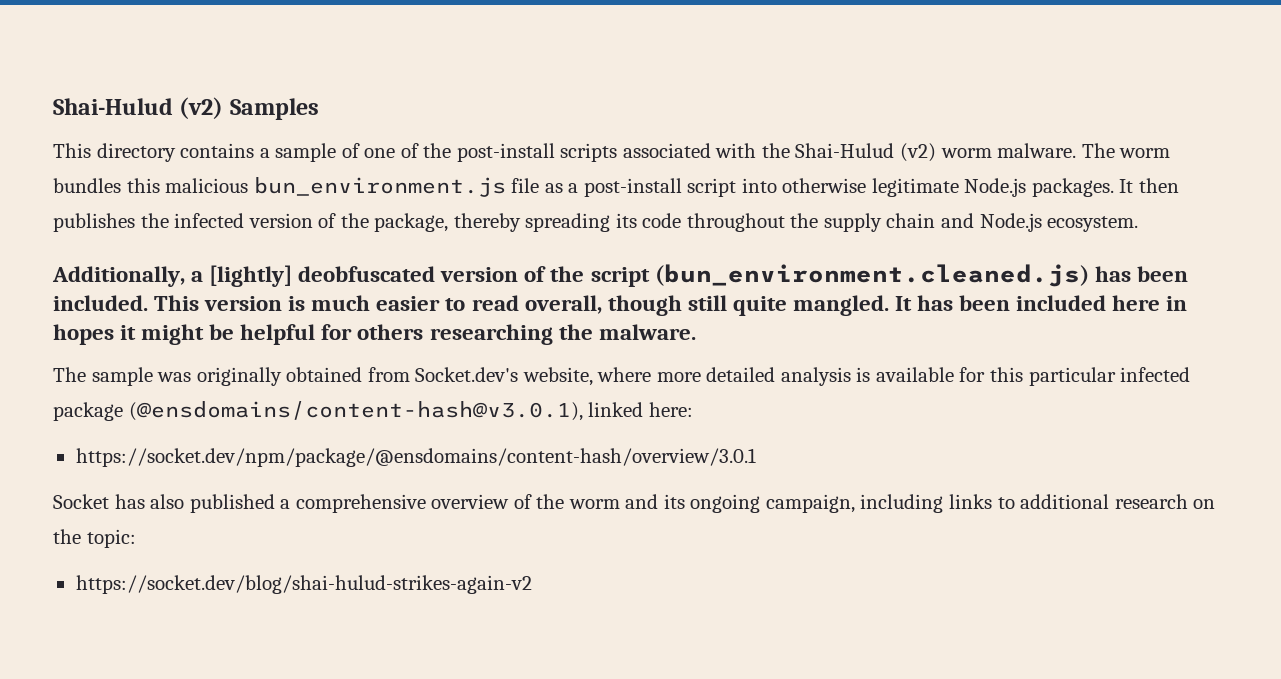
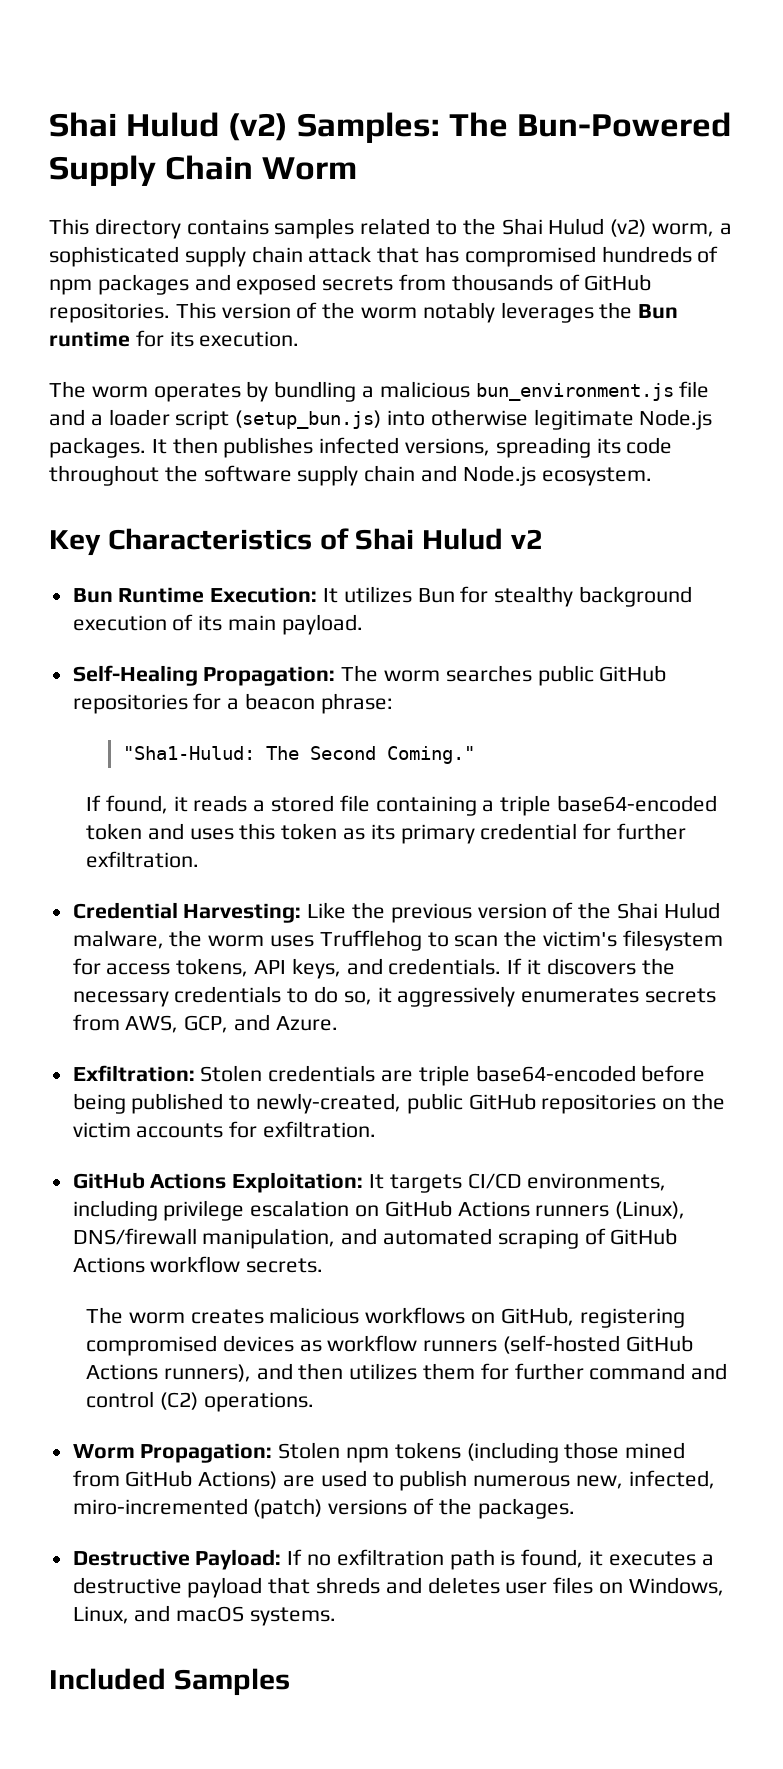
[53,97,319,120] [53,143,1171,162] [53,177,737,197] Shai-Hulud (v2) Samples // This directory contains a sample of one of the post-install scripts associated with the Shai-Hulud (v2) worm malware. The worm bundles this malicious bun_environment.js file as a post-install script -> [49,112,732,143] [49,155,358,186] [49,218,732,239] [49,246,719,267] [49,274,652,295] [49,302,679,323] [49,330,300,347] [49,381,710,402] [49,409,382,430] Shai Hulud (v2) Samples: The Bun-Powered Supply Chain Worm // This directory contains samples related to the Shai Hulud (v2) worm, a sophisticated supply chain attack that has compromised hundreds of npm packages and exposed secrets from thousands of GitHub repositories. This version of the worm notably leverages the Bun runtime for its execution. // The worm operates by bundling a malicious bun_environment.js file and a loader script (setup_bun.js)
[140,213,521,232] the infected version of the package, thereby -> [319,437,491,456] infected versions,
(819, 220) none -> [203,465,292,482] software
[52,264,1188,287] [53,295,1188,316] [53,324,696,345] [53,367,1191,386] [53,401,693,421] [75,448,756,467] [53,494,1216,513] [53,529,136,548] [75,575,532,594] Additionally, a [lightly] deobfuscated version of the script (bun_environment.cleaned.js) has been included. This version is much easier to read overall, though still quite mangled. It has been included here in hopes it might be helpful for others researching the malware. // The sample was originally obtained from Socket.dev's website, where more detailed analysis is available for this particular infected package (@ensdomains/content-hash@v3.0.1), linked here: // https://socket.dev/npm/package/@ensdomains/content-hash/overview/3.0.1 // Socket has also published a comprehensive overview of the worm and its ongoing campaign, including links to additional research on the topic: // https://socket.dev/blog/shai-hulud-strikes-again-v2 -> [49,528,544,556] [72,586,693,607] [72,614,363,635] [72,665,667,686] [72,693,393,714] [122,746,475,764] [85,795,718,816] [85,823,687,844] [85,851,199,868] [72,902,720,923] [72,930,723,951] [72,958,675,979] [72,986,717,1007] [72,1014,338,1033] [72,1065,706,1086] [72,1093,726,1114] [72,1121,377,1138] [72,1172,667,1193] [72,1200,686,1221] [72,1228,678,1249] [72,1256,324,1273] [85,1307,685,1328] [85,1335,693,1356] [85,1363,728,1382] [85,1391,314,1412] [72,1442,686,1463] [72,1470,715,1491] [72,1498,575,1519] [72,1549,714,1570] [72,1577,724,1598] [72,1605,337,1626] [49,1668,290,1696] Key Characteristics of Shai Hulud v2 // Bun Runtime Execution: It utilizes Bun for stealthy background execution of its main payload. // Self-Healing Propagation: The worm searches public GitHub repositories for a beacon phrase: // "Sha1-Hulud: The Second Coming." // If found, it reads a stored file containing a triple base64-encoded token and uses this token as its primary credential for further exfiltration. // Credential Harvesting: Like the previous version of the Shai Hulud malware, the worm uses Trufflehog to scan the victim's filesystem for access tokens, API keys, and credentials. If it discovers the necessary credentials to do so, it aggressively enumerates secrets from AWS, GCP, and Azure. // Exfiltration: Stolen credentials are triple base64-encoded before being published to newly-created, public GitHub repositories on the victim accounts for exfiltration. // GitHub Actions Exploitation: It targets CI/CD environments, including privilege escalation on GitHub Actions runners (Linux), DNS/firewall manipulation, and automated scraping of GitHub Actions workflow secrets. // The worm creates malicious workflows on GitHub, registering compromised devices as workflow runners (self-hosted GitHub Actions runners), and then utilizes them for further command and control (C2) operations. // Worm Propagation: Stolen npm tokens (including those mined from GitHub Actions) are used to publish numerous new, infected, miro-incremented (patch) versions of the packages. // Destructive Payload: If no exfiltration path is found, it executes a destructive payload that shreds and deletes user files on Windows, Linux, and macOS systems. // Included Samples

